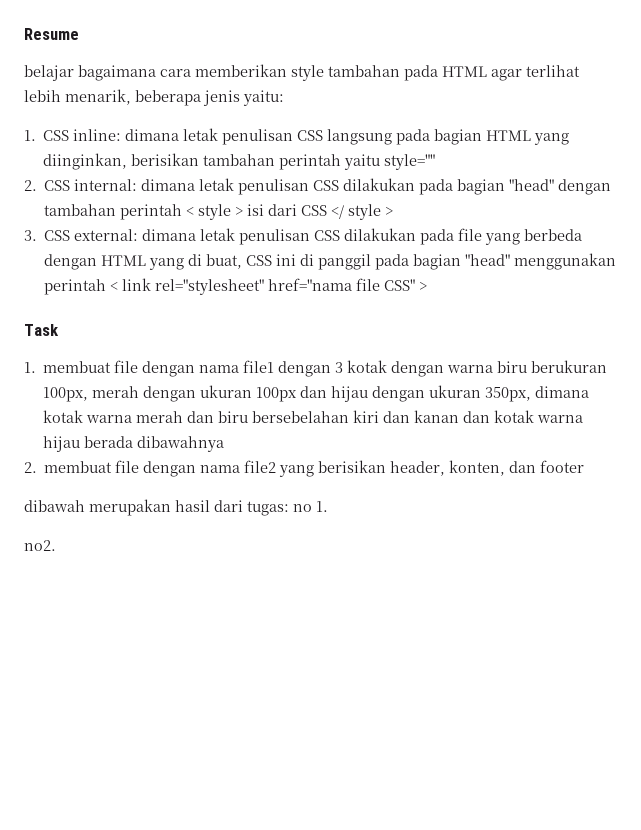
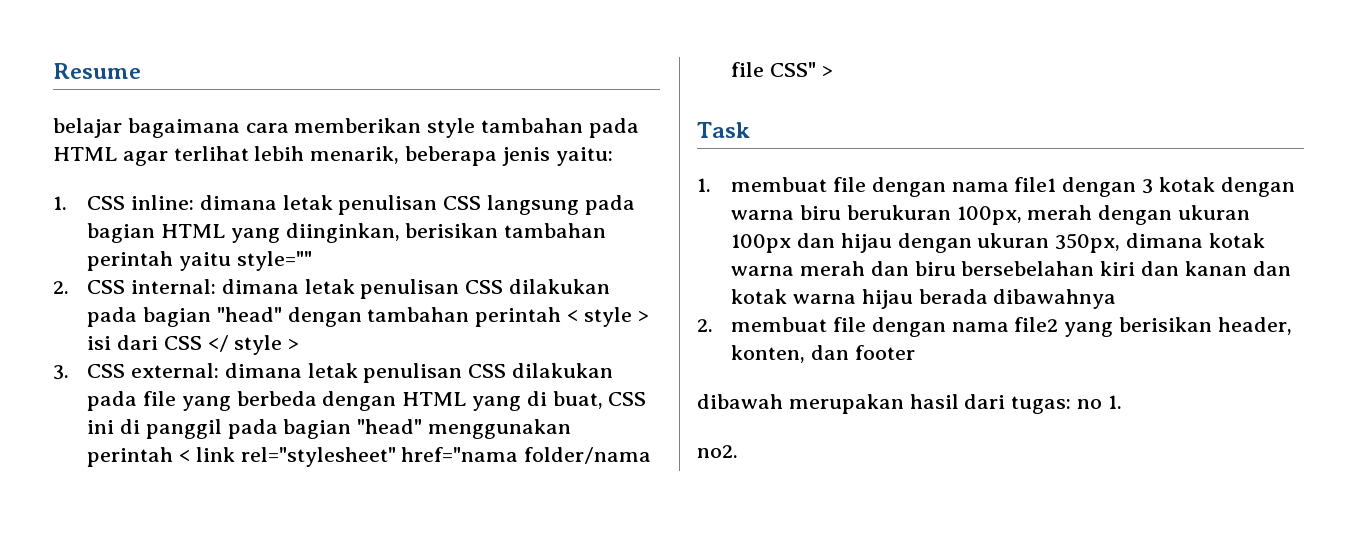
(353, 284) none -> [524,447,652,464] folder/nama

